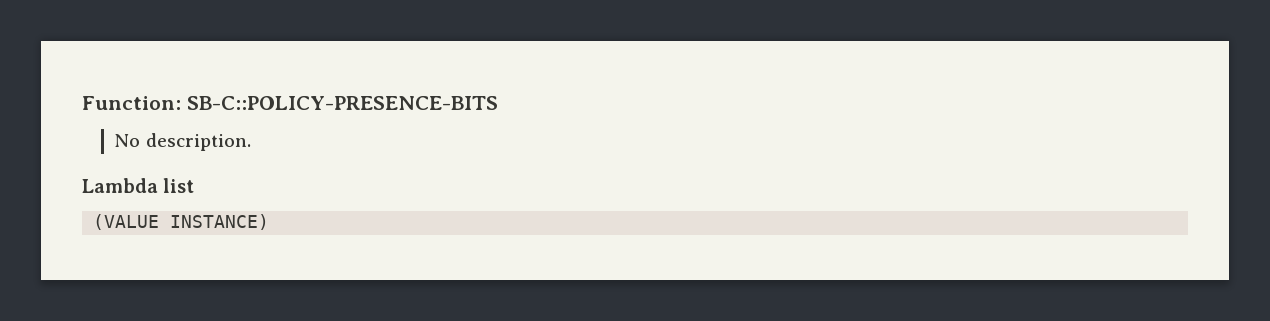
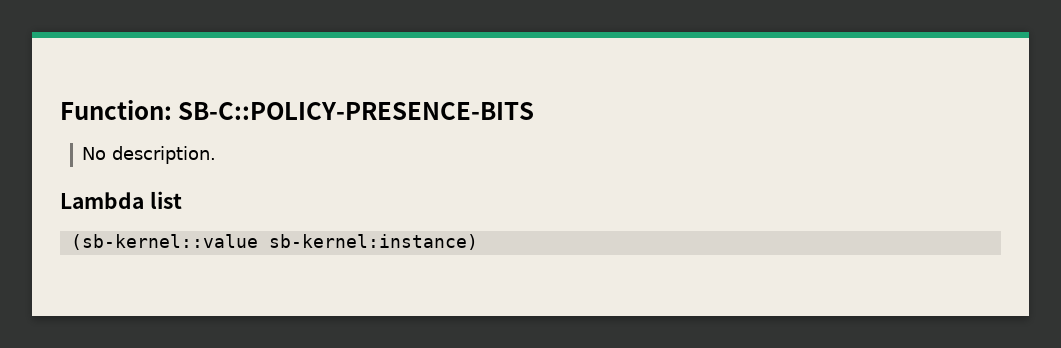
[93,214,270,230] (VALUE INSTANCE) -> [70,234,478,250] (sb-kernel::value sb-kernel:instance)

